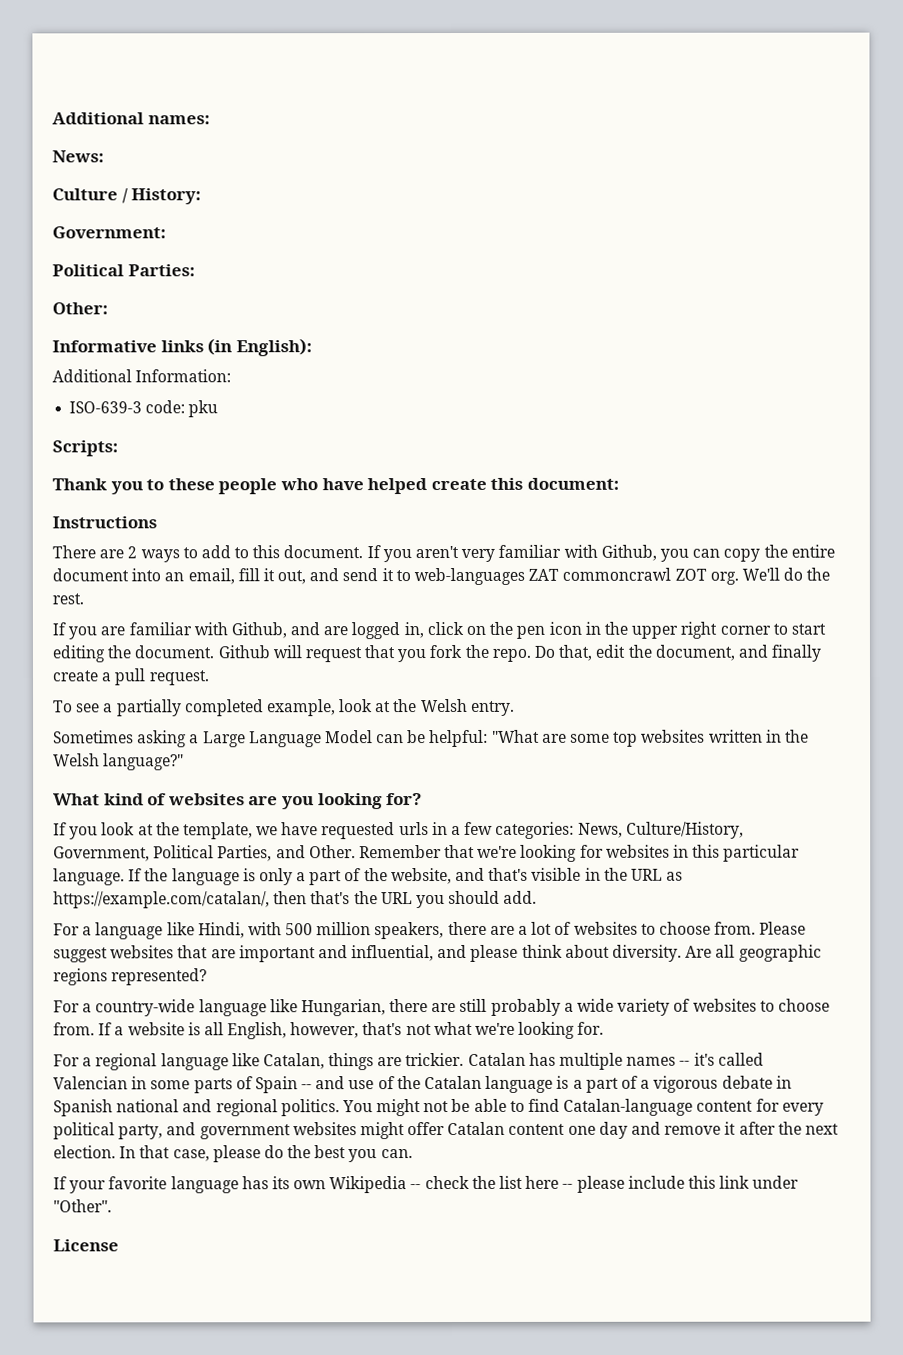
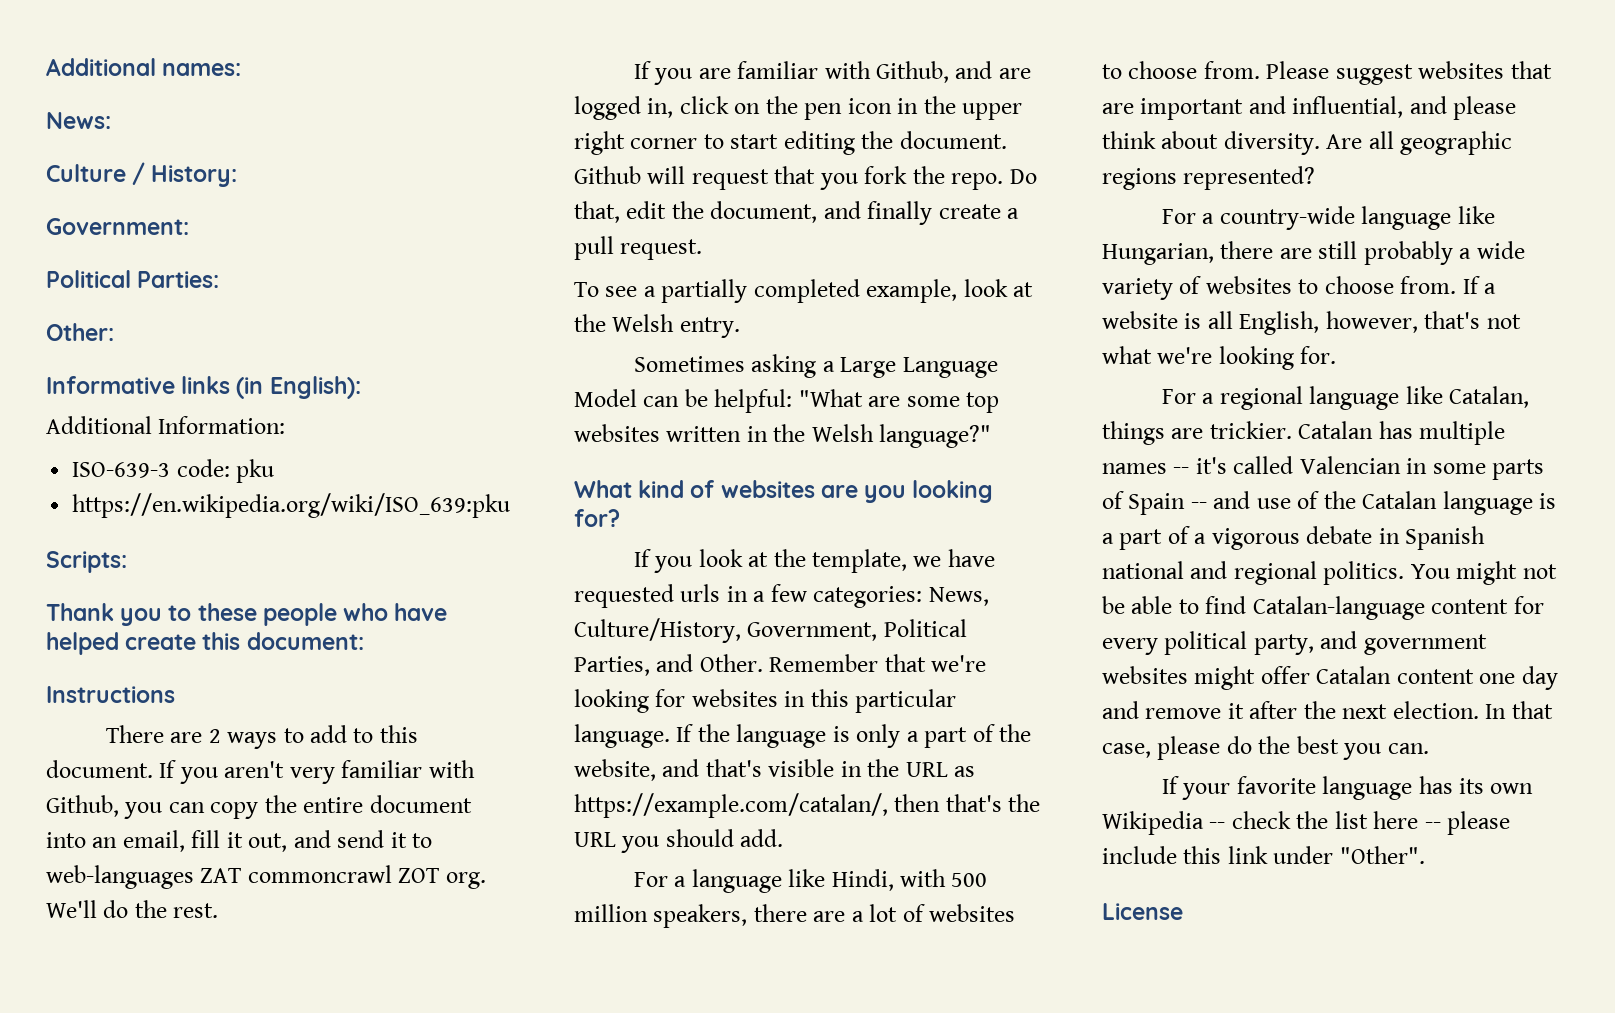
(219, 409) none -> [72,493,511,518] // https://en.wikipedia.org/wiki/ISO_639:pku

